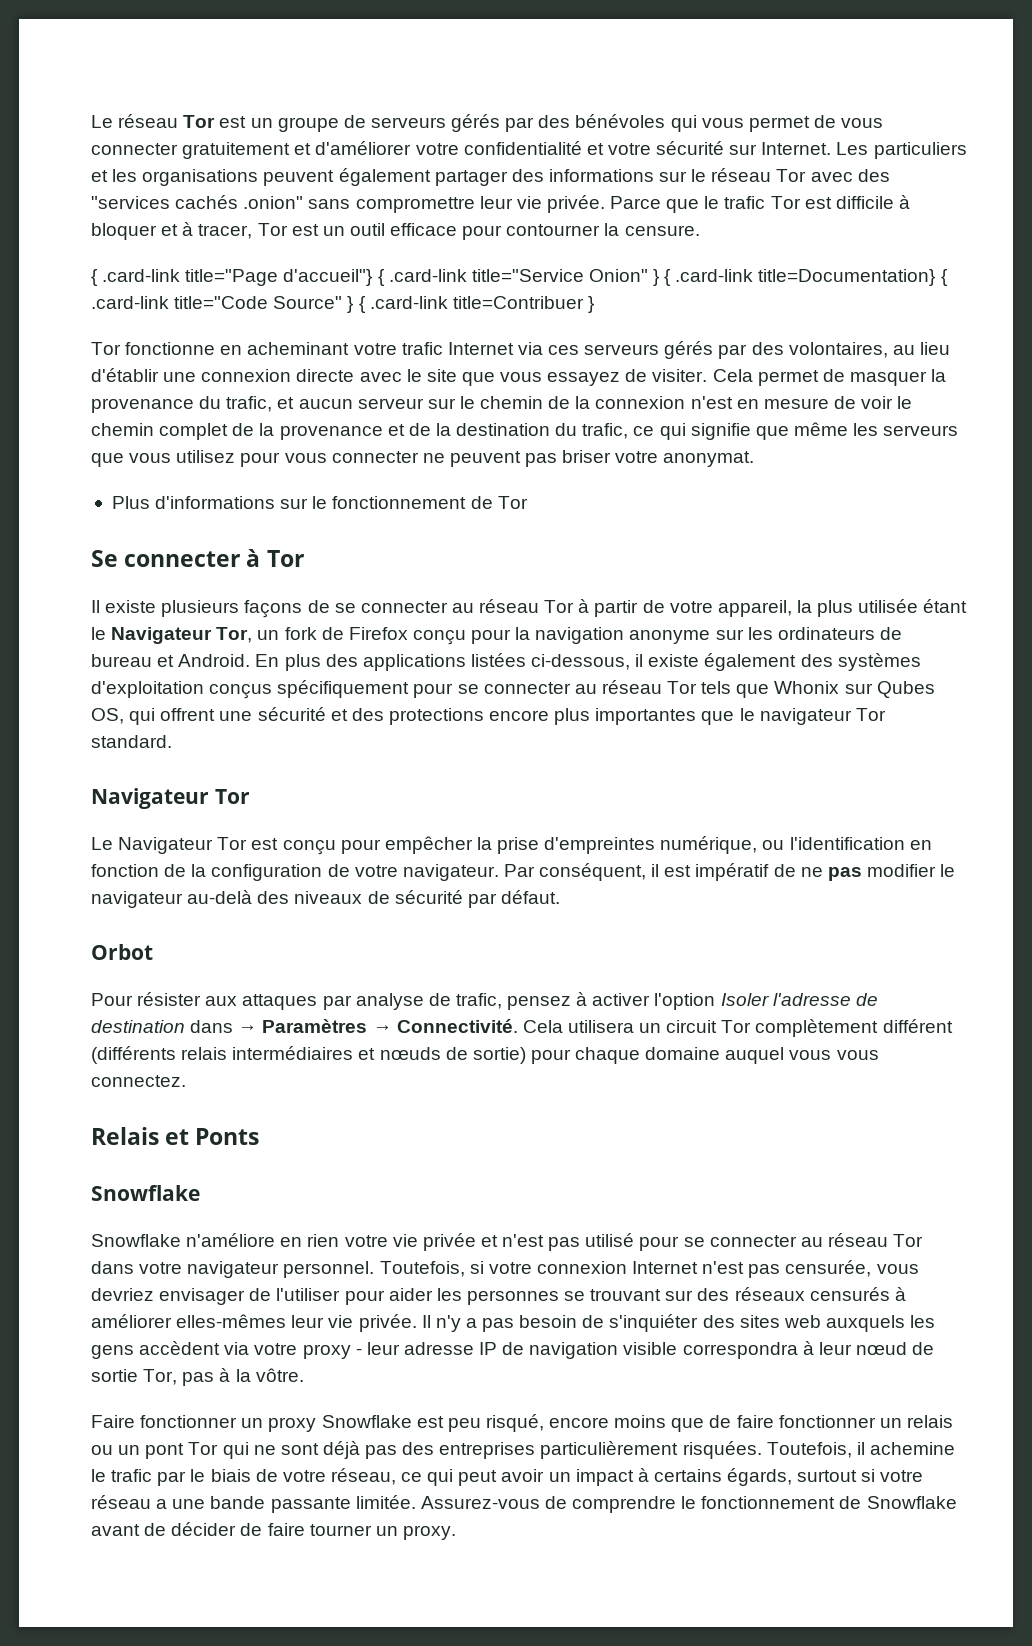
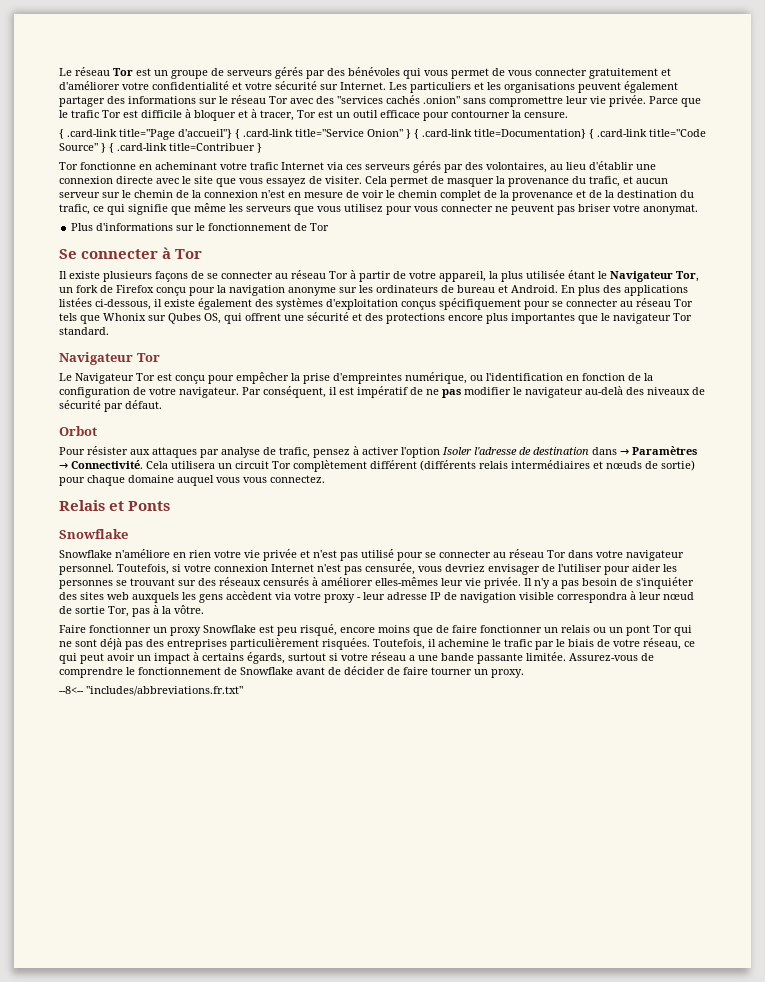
(456, 1532) none -> [59,686,243,696] // --8<-- "includes/abbreviations.fr.txt"

